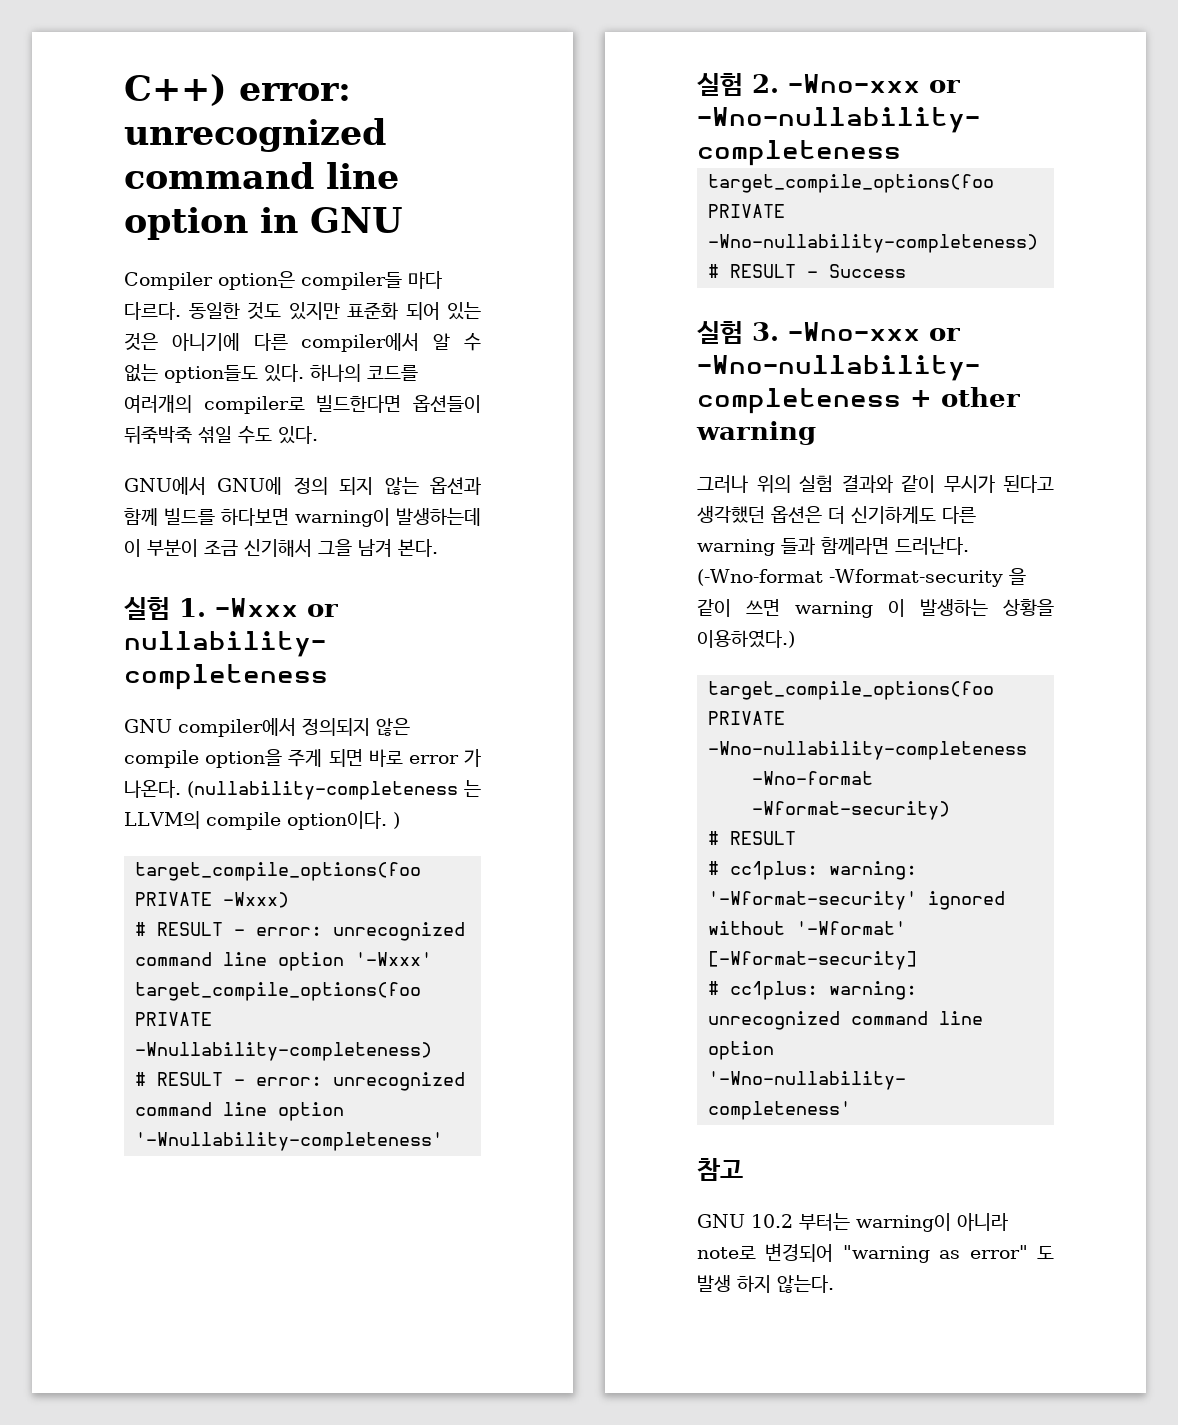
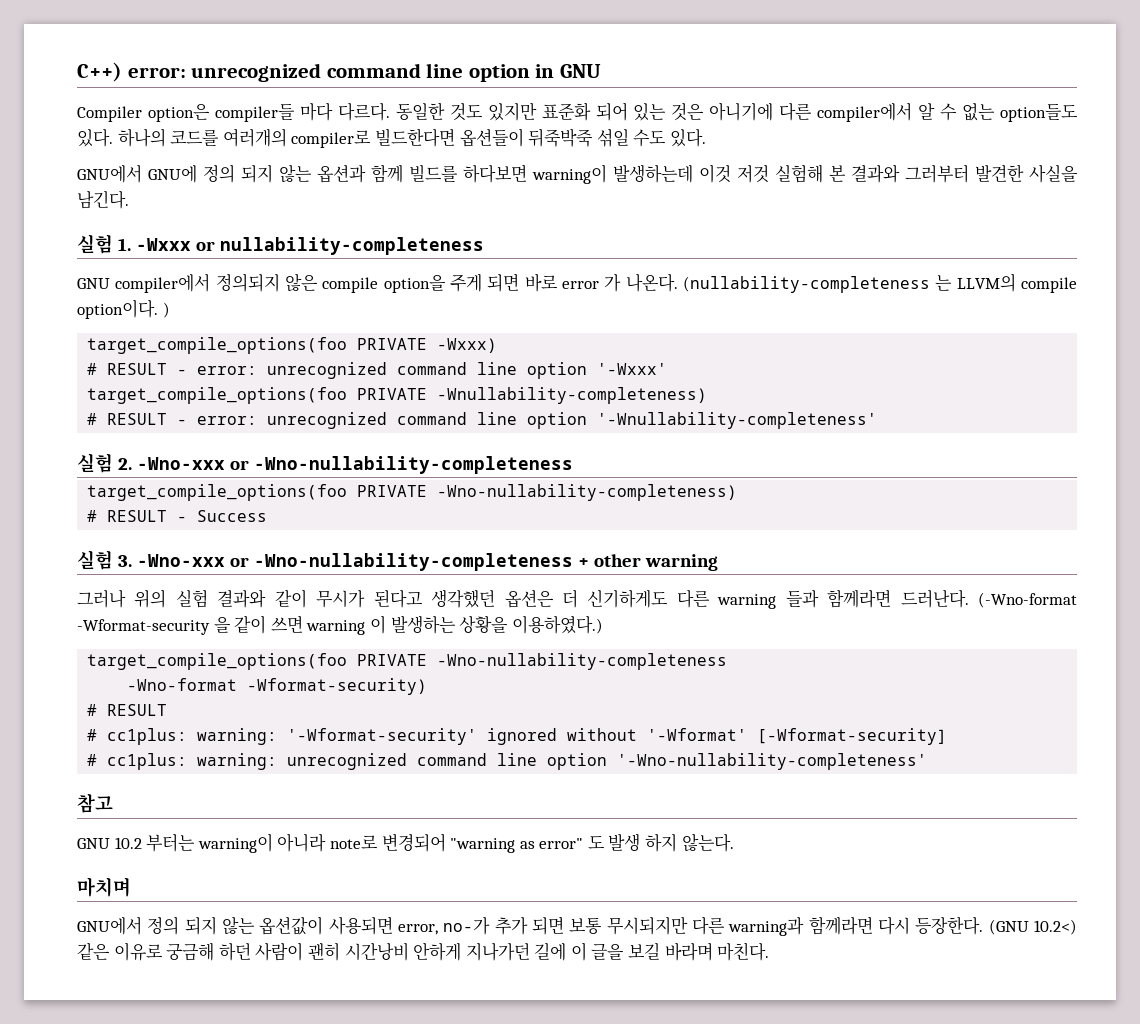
[124,539,438,557] 이 부분이 조금 신기해서 그을 남겨 본다. -> [699,164,1078,183] [77,190,129,209] 이것 저것 실험해 본 결과와 그러부터 발견한 사실을 남긴다.
(834, 1284) none -> [77,877,131,897] [77,916,1078,936] [77,942,770,961] // 마치며 // GNU에서 정의 되지 않는 옵션값이 사용되면 error, no-가 추가 되면 보통 무시되지만 다른 warning과 함께라면 다시 등장한다. (GNU 10.2<) 같은 이유로 궁금해 하던 사람이 괜히 시간낭비 안하게 지나가던 길에 이 글을 보길 바라며 마친다.

